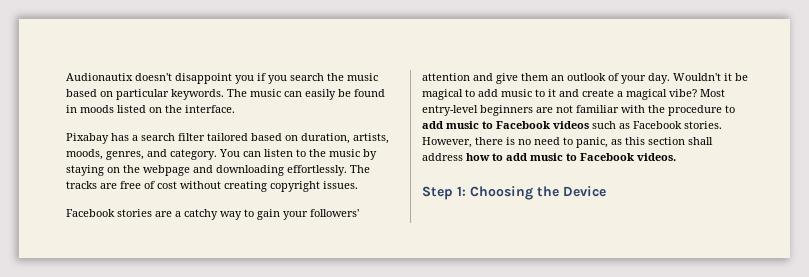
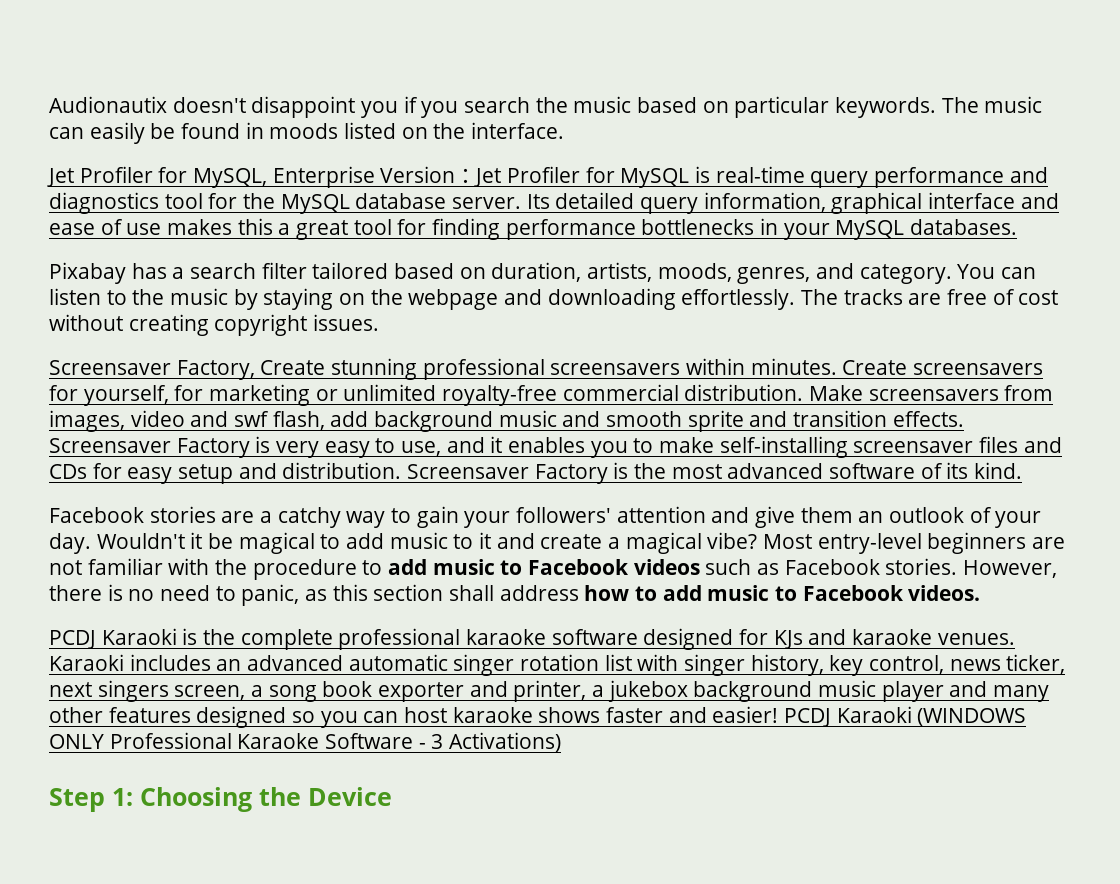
(235, 109) none -> [47,166,1048,188] [49,192,1059,214] [49,218,1018,240] // Jet Profiler for MySQL, Enterprise Version：Jet Profiler for MySQL is real-time query performance and diagnostics tool for the MySQL database server. Its detailed query information, graphical interface and ease of use makes this a great tool for finding performance bottlenecks in your MySQL databases.
(358, 185) none -> [49,358,1044,380] [49,384,1054,406] [49,410,964,432] [49,436,1062,458] [49,462,1023,484] // Screensaver Factory, Create stunning professional screensavers within minutes. Create screensavers for yourself, for marketing or unlimited royalty-free commercial distribution. Make screensavers from images, video and swf flash, add background music and smooth sprite and transition effects. Screensaver Factory is very easy to use, and it enables you to make self-installing screensaver files and CDs for easy setup and distribution. Screensaver Factory is the most advanced software of its kind.
(676, 157) none -> [49,628,1015,650] [49,654,1066,676] [49,680,1050,702] [49,706,1027,728] [49,732,562,752] // PCDJ Karaoki is the complete professional karaoke software designed for KJs and karaoke venues. Karaoki includes an advanced automatic singer rotation list with singer history, key control, news ticker, next singers screen, a song book exporter and printer, a jukebox background music player and many other features designed so you can host karaoke shows faster and easier! PCDJ Karaoki (WINDOWS ONLY Professional Karaoke Software - 3 Activations)

